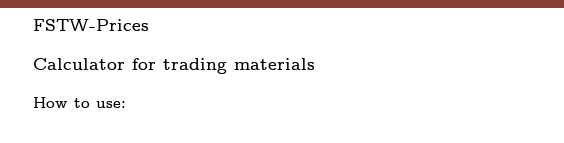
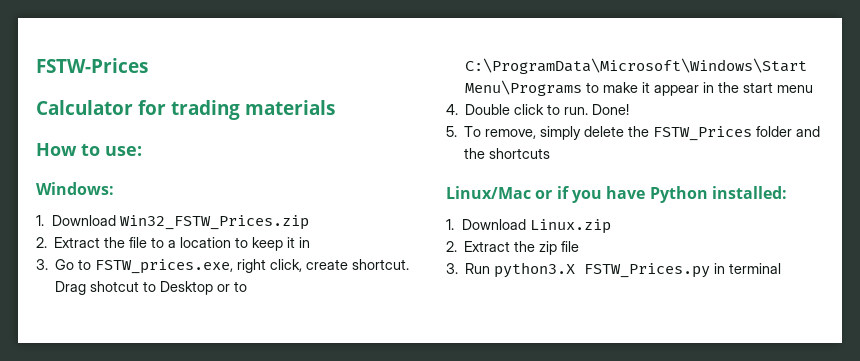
(126, 104) none -> [36,182,114,195] [36,215,310,230] [36,237,311,251] [36,259,410,274] [55,281,248,295] [465,58,808,74] [465,80,814,96] [446,104,630,115] [446,126,821,141] [464,148,551,159] [446,186,787,203] [446,219,612,234] [446,241,580,255] [446,262,782,278] // Windows: // 1. Download Win32_FSTW_Prices.zip // 2. Extract the file to a location to keep it in // 3. Go to FSTW_prices.exe, right click, create shortcut. Drag shotcut to Desktop or to C:\ProgramData\Microsoft\Windows\Start Menu\Programs to make it appear in the start menu // 4. Double click to run. Done! // 5. To remove, simply delete the FSTW_Prices folder and the shortcuts // Linux/Mac or if you have Python installed: // 1. Download Linux.zip // 2. Extract the zip file // 3. Run python3.X FSTW_Prices.py in terminal

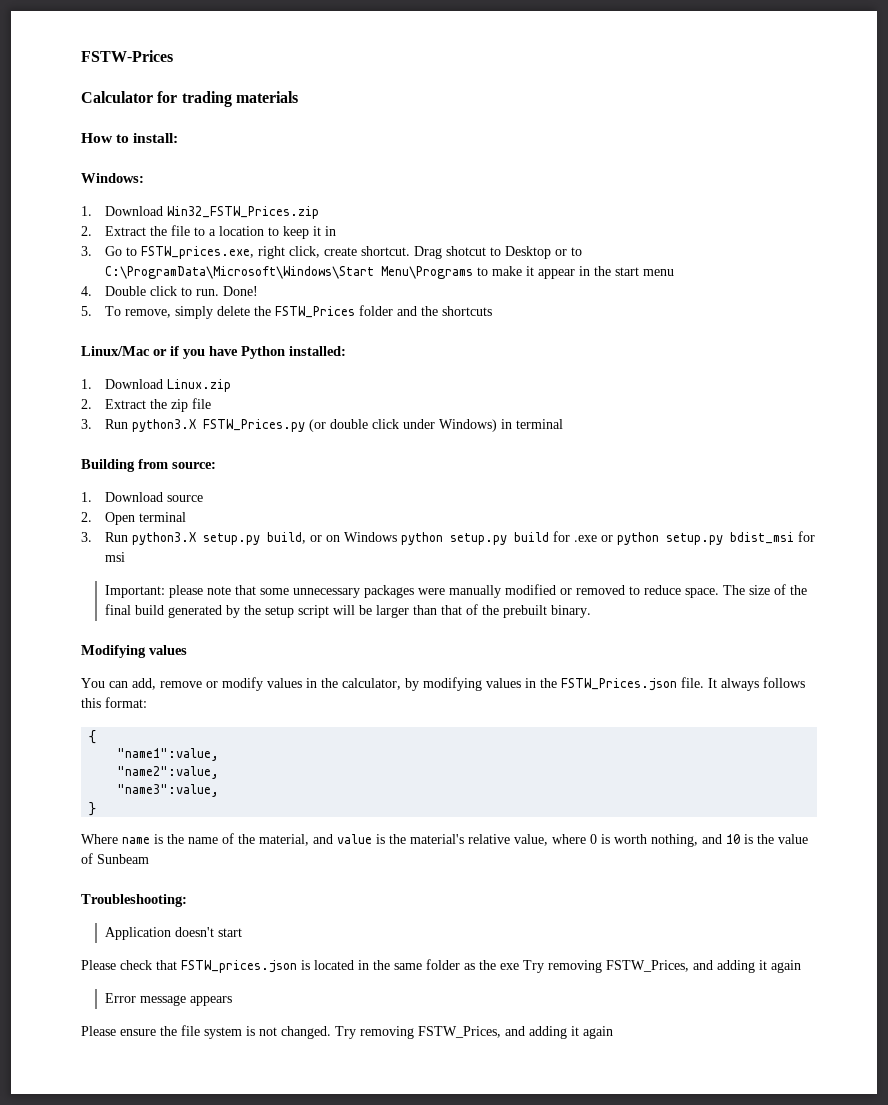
[105,146,142,156] use: -> [133,133,179,143] install:
[714,263,782,274] in terminal -> [309,419,564,432] [81,459,216,472] [81,492,204,502] [81,512,187,525] [81,531,816,545] [105,552,126,562] [105,584,808,598] [105,604,592,618] [81,645,187,658] [81,677,805,691] [81,697,147,708] [89,730,97,744] [117,748,220,761] [117,766,220,779] [117,784,220,797] [89,802,97,816] [81,833,808,847] [81,853,149,864] [81,894,187,907] [105,927,243,940] [81,959,801,973] [105,993,233,1006] [81,1025,613,1039] (or double click under Windows) in terminal // Building from source: // 1. Download source // 2. Open terminal // 3. Run python3.X setup.py build, or on Windows python setup.py build for .exe or python setup.py bdist_msi for msi // Important: please note that some unnecessary packages were manually modified or removed to reduce space. The size of the final build generated by the setup script will be larger than that of the prebuilt binary. // Modifying values // You can add, remove or modify values in the calculator, by modifying values in the FSTW_Prices.json file. It always follows this format: // { // "name1":value, // "name2":value, // "name3":value, // } // Where name is the name of the material, and value is the material's relative value, where 0 is worth nothing, and 10 is the value of Sunbeam // Troubleshooting: // Application doesn't start // Please check that FSTW_prices.json is located in the same folder as the exe Try removing FSTW_Prices, and adding it again // Error message appears // Please ensure the file system is not changed. Try removing FSTW_Prices, and adding it again

